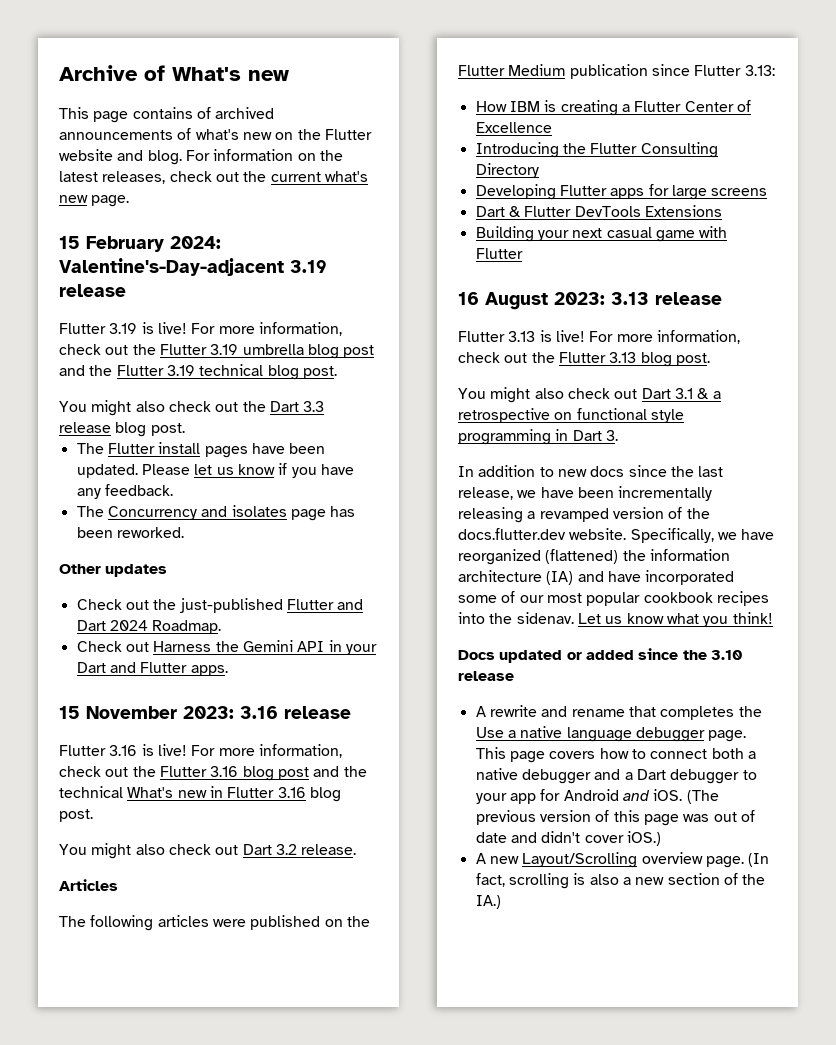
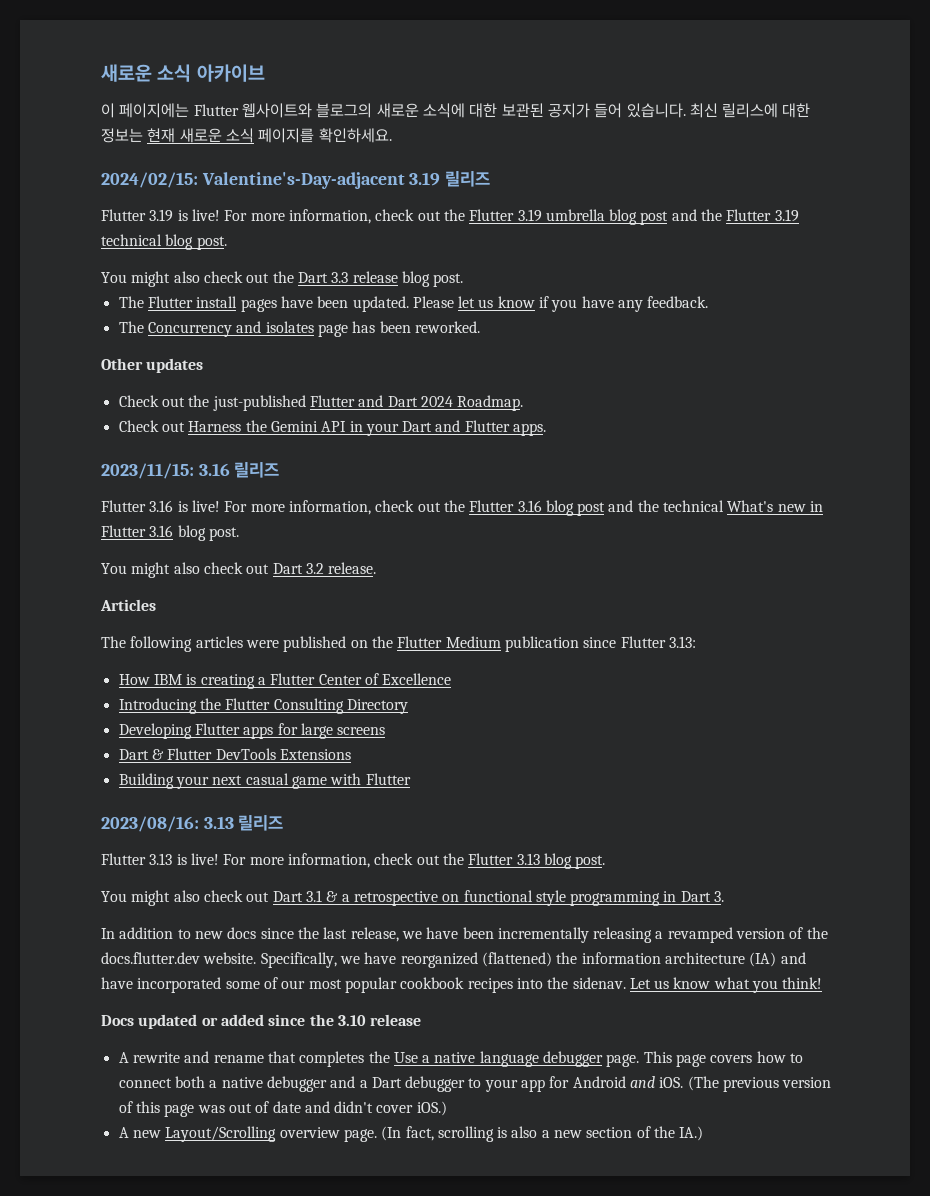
[59,65,289,81] [59,107,275,123] [59,128,372,140] [59,149,343,165] [59,171,368,184] [59,195,130,207] [59,236,221,252] Archive of What's new // This page contains of archived announcements of what's new on the Flutter website and blog. For information on the latest releases, check out the current what's new page. // 15 February 2024: -> [101,64,265,82] [101,103,811,118] [101,128,392,143] [101,172,198,188] 새로운 소식 아카이브 // 이 페이지에는 Flutter 웹사이트와 블로그의 새로운 소식에 대한 보관된 공지가 들어 있습니다. 최신 릴리스에 대한 정보는 현재 새로운 소식 페이지를 확인하세요. // 2024/02/15:
[59,284,126,297] release -> [445,171,491,187] 릴리즈
[59,706,351,719] 15 November 2023: 3.16 release -> [101,462,280,479] 2023/11/15: 3.16 릴리즈
[458,292,722,310] 16 August 2023: 3.13 release -> [101,815,284,832] 2023/08/16: 3.13 릴리즈

